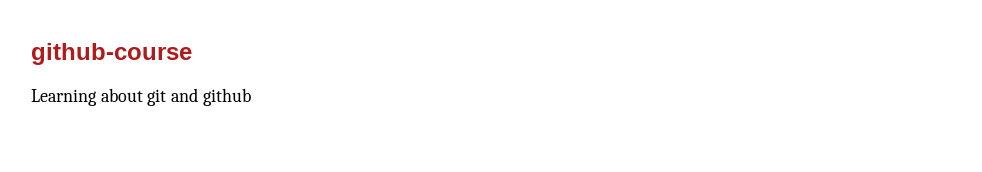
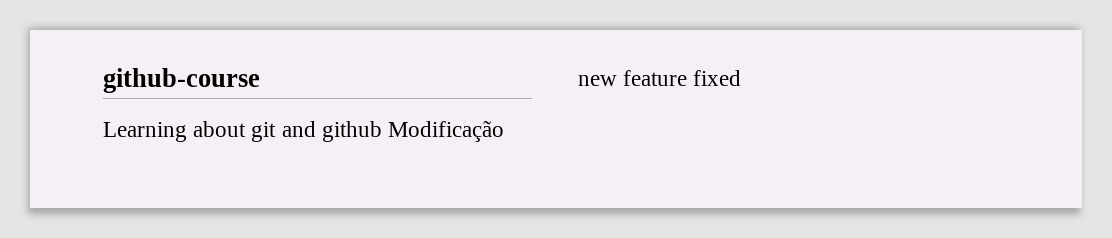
(251, 97) none -> [388,120,505,142] [578,70,742,86] Modificação new feature fixed

